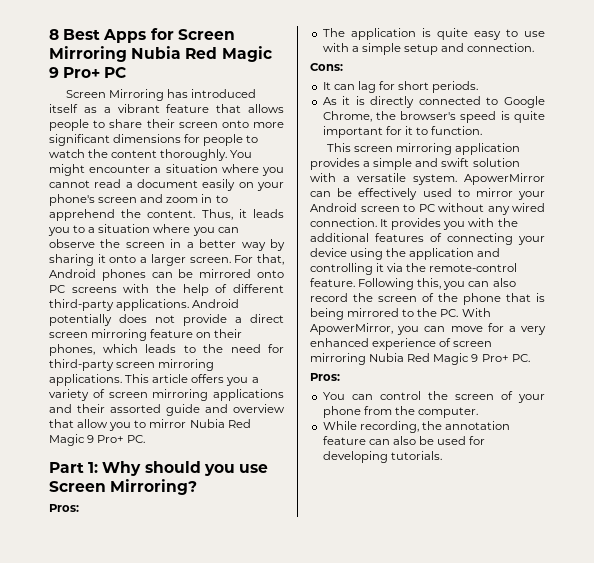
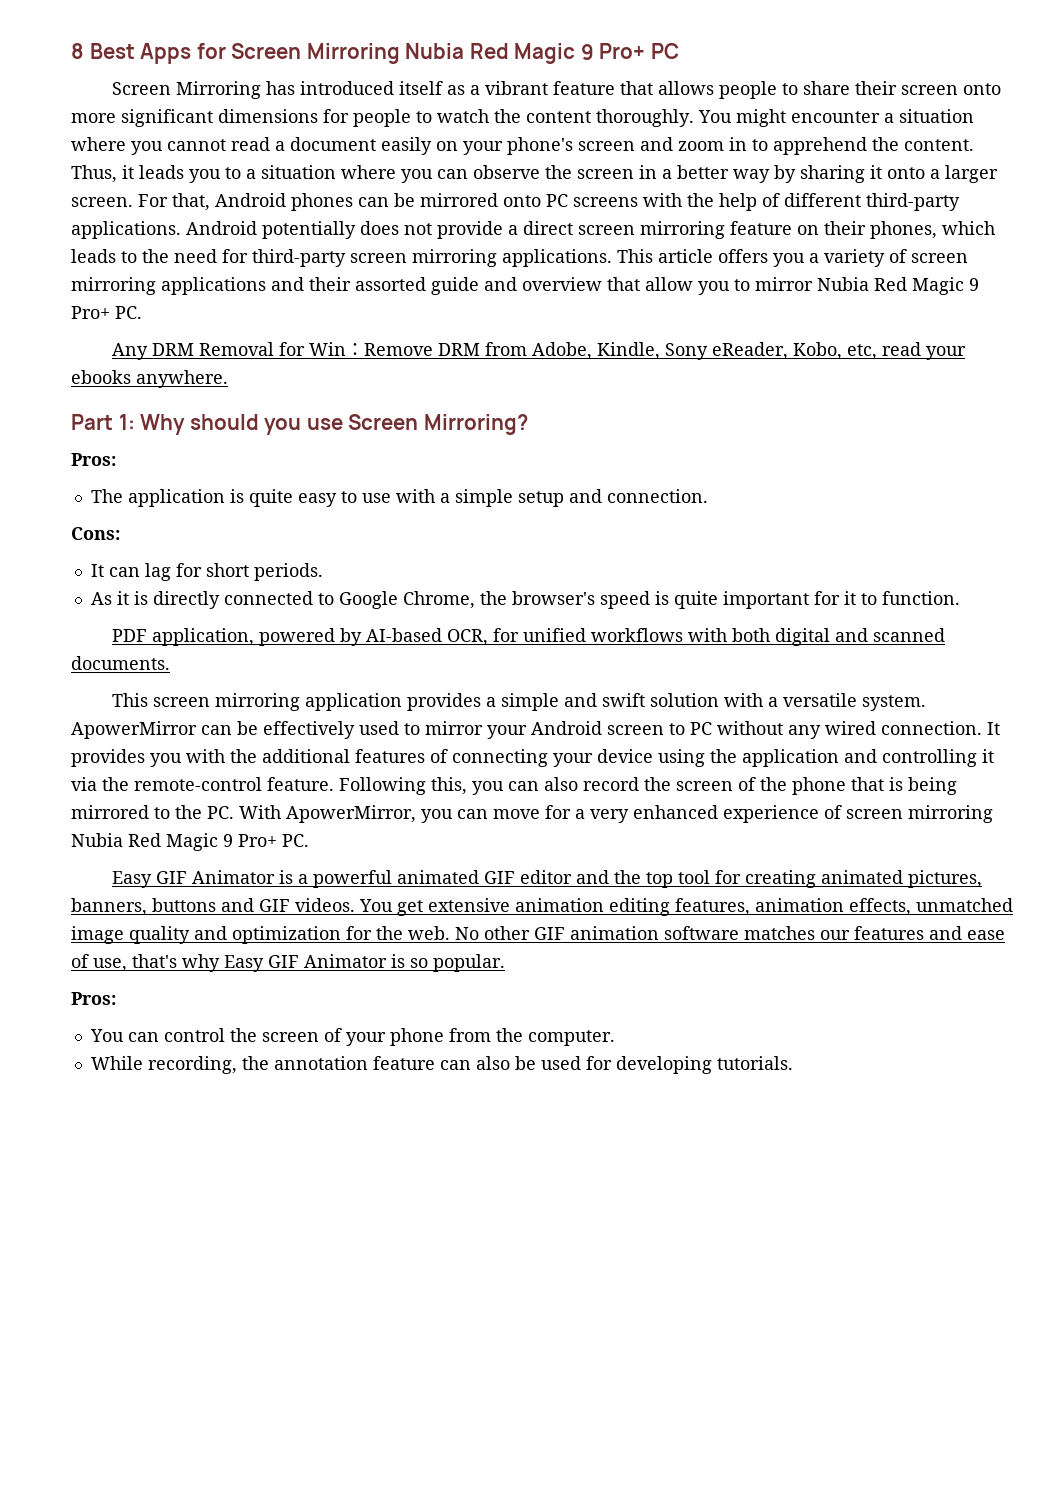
(146, 439) none -> [111,342,966,360] [71,370,228,388] // Any DRM Removal for Win：Remove DRM from Adobe, Kindle, Sony eReader, Kobo, etc, read your ebooks anywhere.
(483, 130) none -> [111,628,945,646] [71,656,170,670] // PDF application, powered by AI-based OCR, for unified workflows with both digital and scanned documents.
(530, 358) none -> [111,870,982,888] [71,898,1013,916] [71,926,1005,944] [71,954,505,972] // Easy GIF Animator is a powerful animated GIF editor and the top tool for creating animated pictures, banners, buttons and GIF videos. You get extensive animation editing features, animation effects, unmatched image quality and optimization for the web. No other GIF animation software matches our features and ease of use, that's why Easy GIF Animator is so popular.

